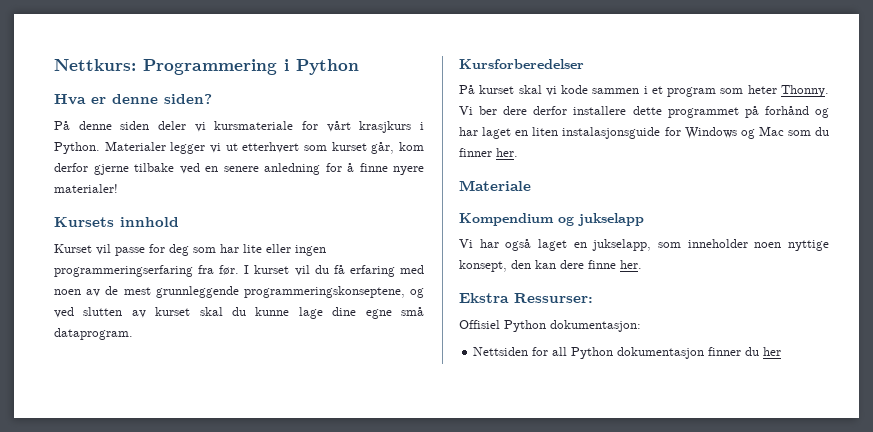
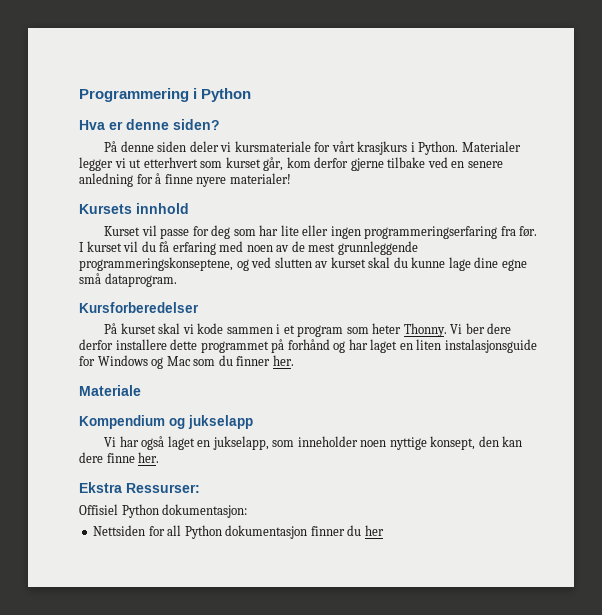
[54,59,136,71] Nettkurs: -> (79, 95) none

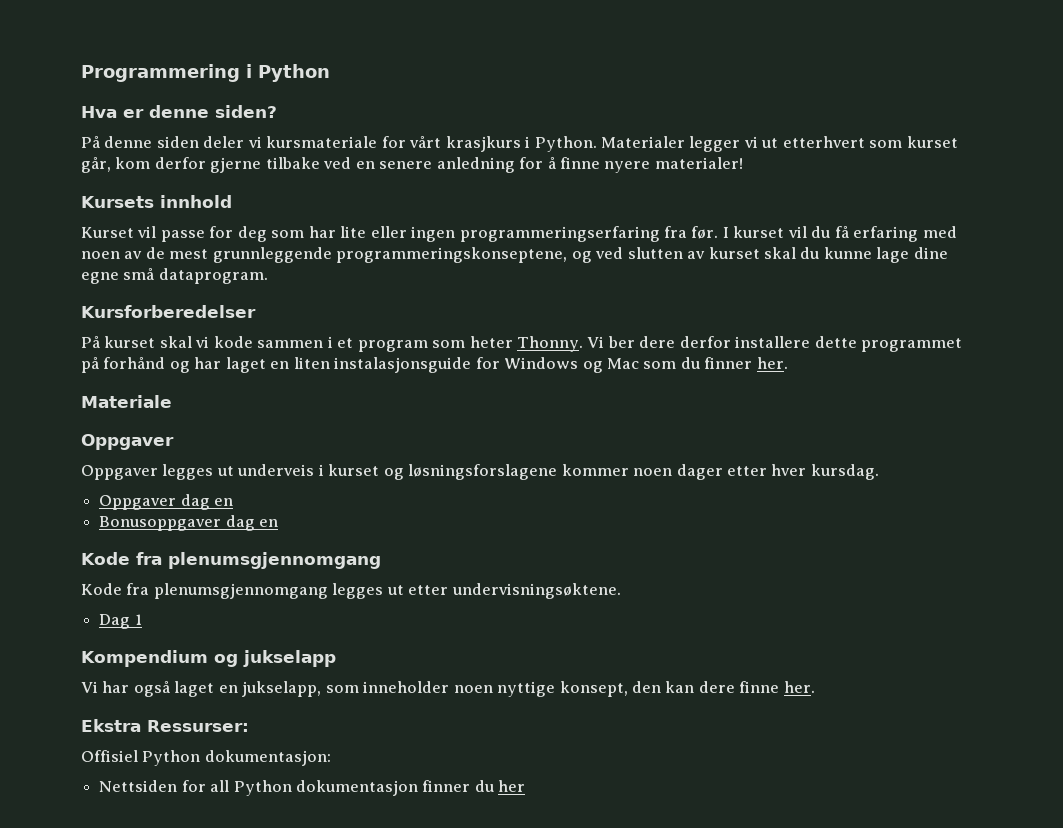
(141, 390) none -> [81,434,174,450] [81,464,879,480] [99,494,234,510] [99,515,279,531] [81,552,381,569] [81,583,621,599] [99,614,142,629] // Oppgaver // Oppgaver legges ut underveis i kurset og løsningsforslagene kommer noen dager etter hver kursdag. // Oppgaver dag en // Bonusoppgaver dag en // Kode fra plenumsgjennomgang // Kode fra plenumsgjennomgang legges ut etter undervisningsøktene. // Dag 1

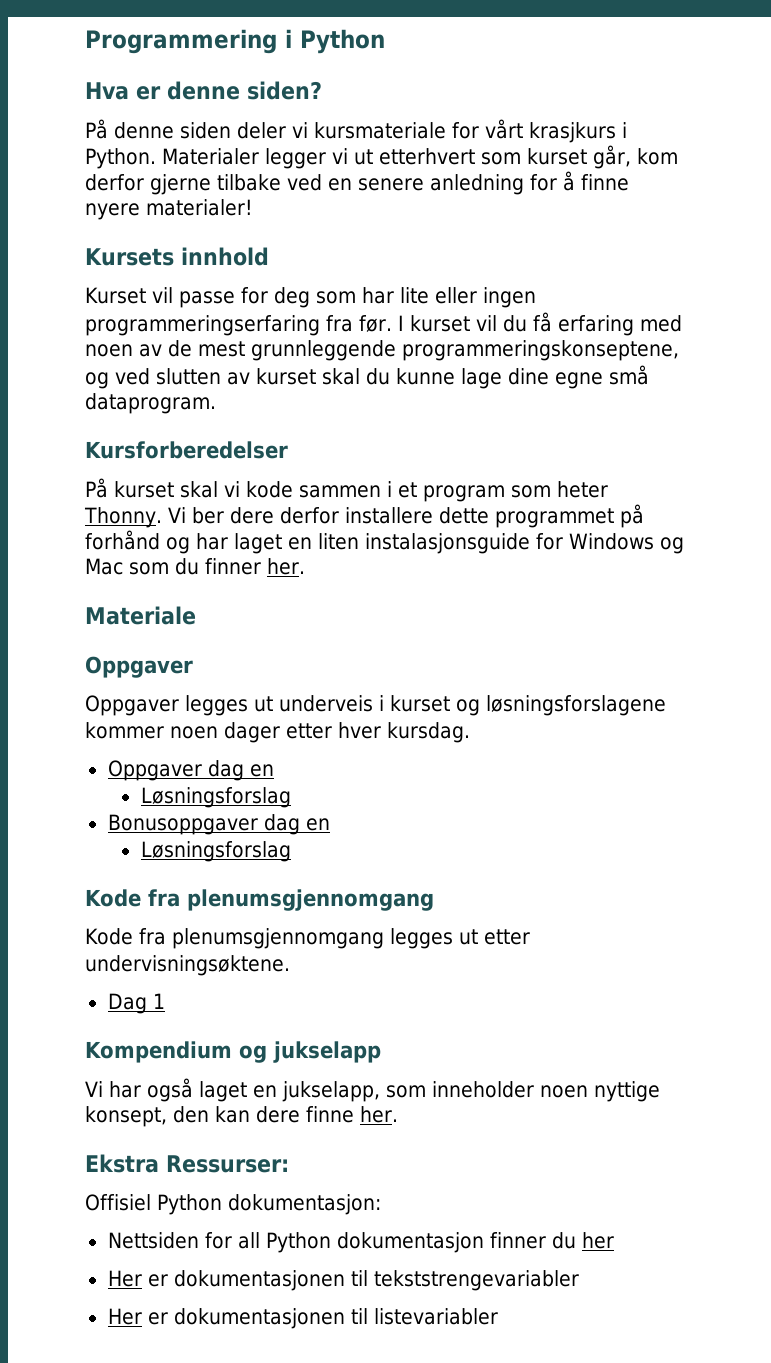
(234, 502) none -> [140,787,291,808] // Løsningsforslag
(279, 523) none -> [140,841,291,862] // Løsningsforslag
(526, 786) none -> [107,1270,579,1291] [107,1308,498,1329] // Her er dokumentasjonen til tekststrengevariabler // Her er dokumentasjonen til listevariabler

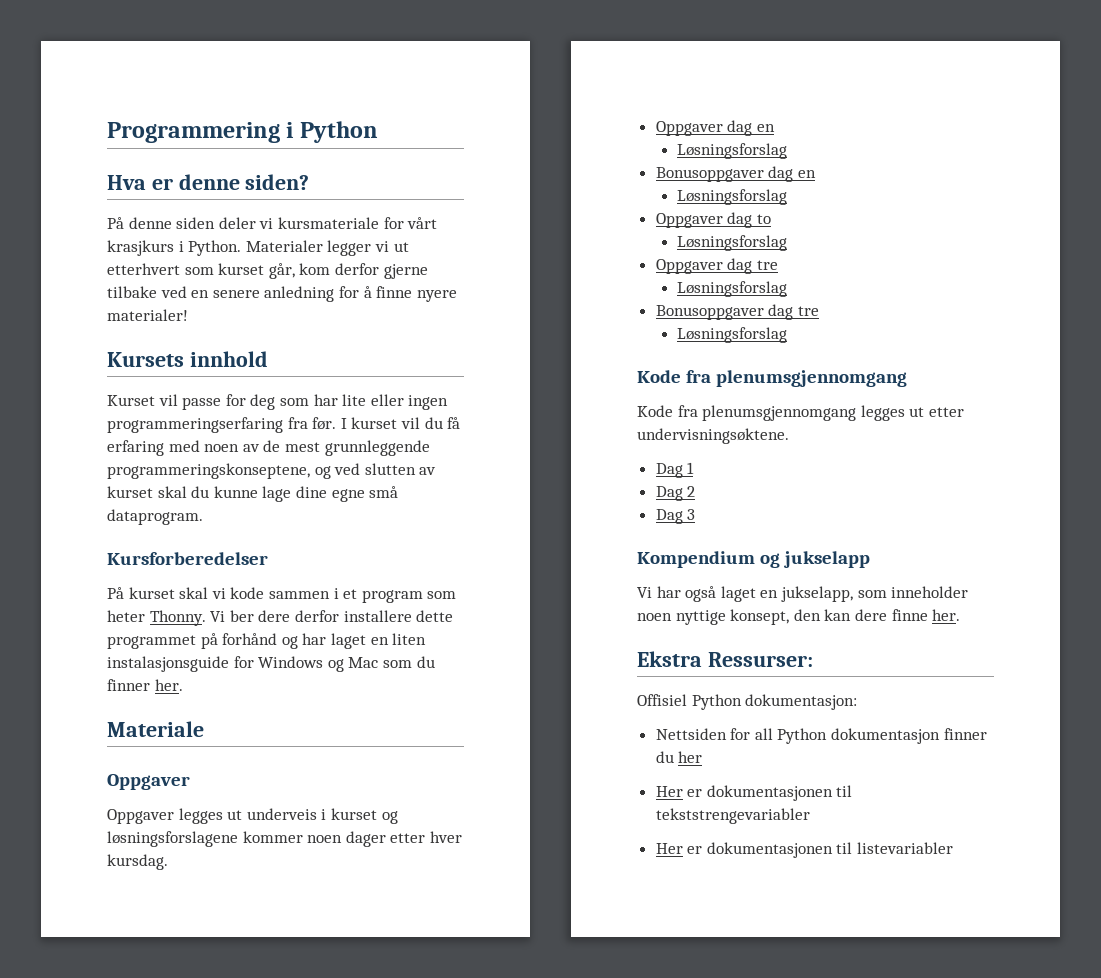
(291, 851) none -> [655,212,771,228] [677,235,788,251] [655,258,778,274] [677,281,788,297] [655,304,819,320] [677,327,788,343] // Oppgaver dag to // Løsningsforslag // Oppgaver dag tre // Løsningsforslag // Bonusoppgaver dag tre // Løsningsforslag
(165, 1001) none -> [655,486,696,501] [655,509,696,524] // Dag 2 // Dag 3

